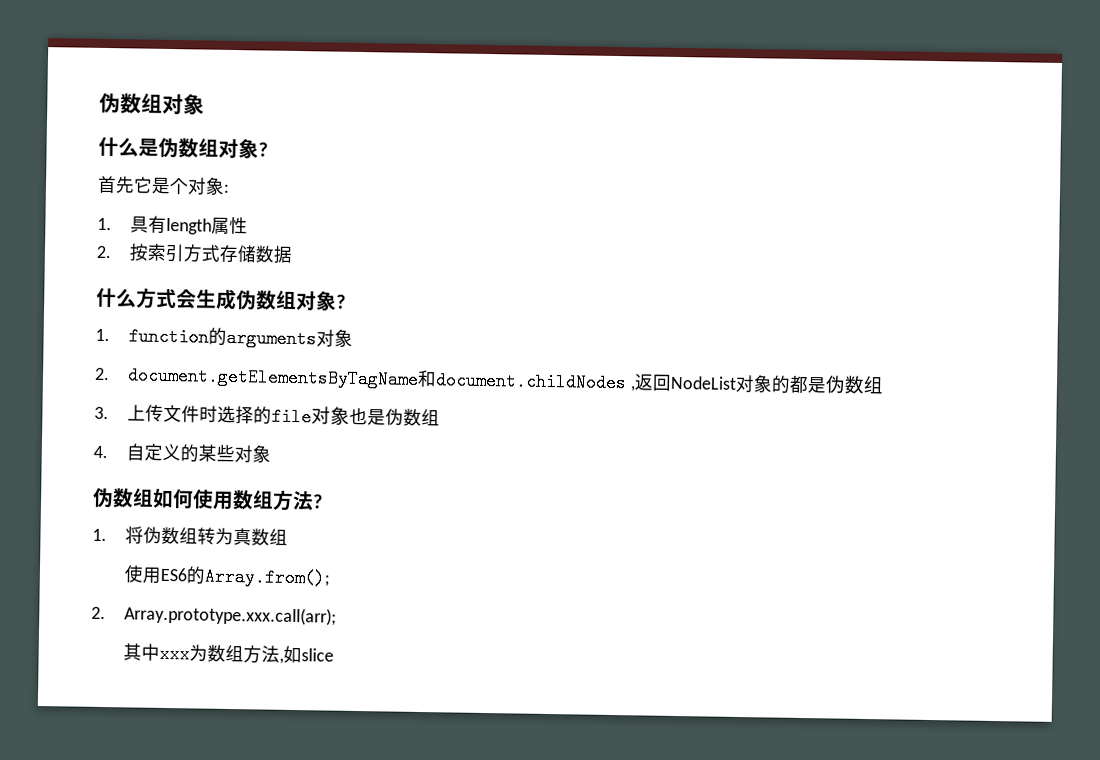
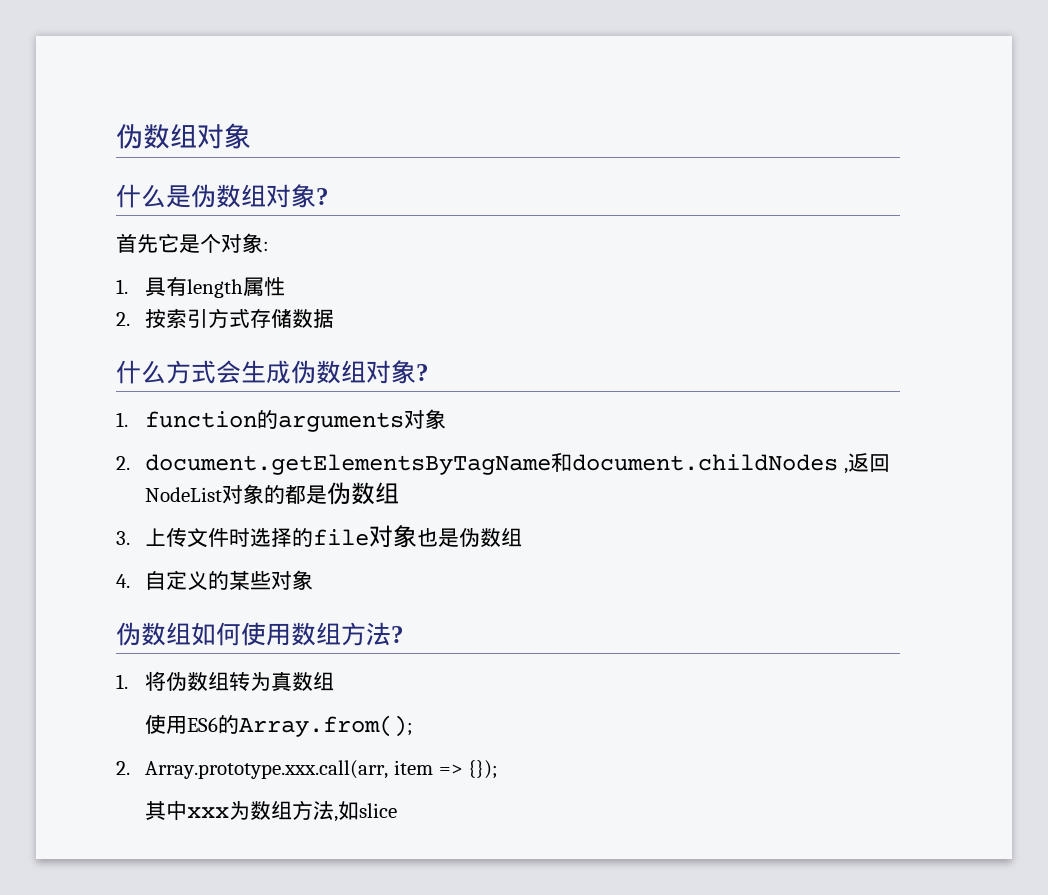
[124,605,338,626] Array.prototype.xxx.call(arr); -> [145,760,499,779] Array.prototype.xxx.call(arr, item => {});

